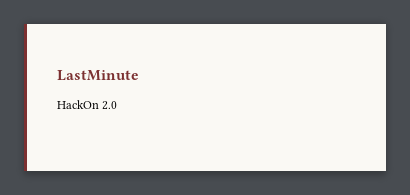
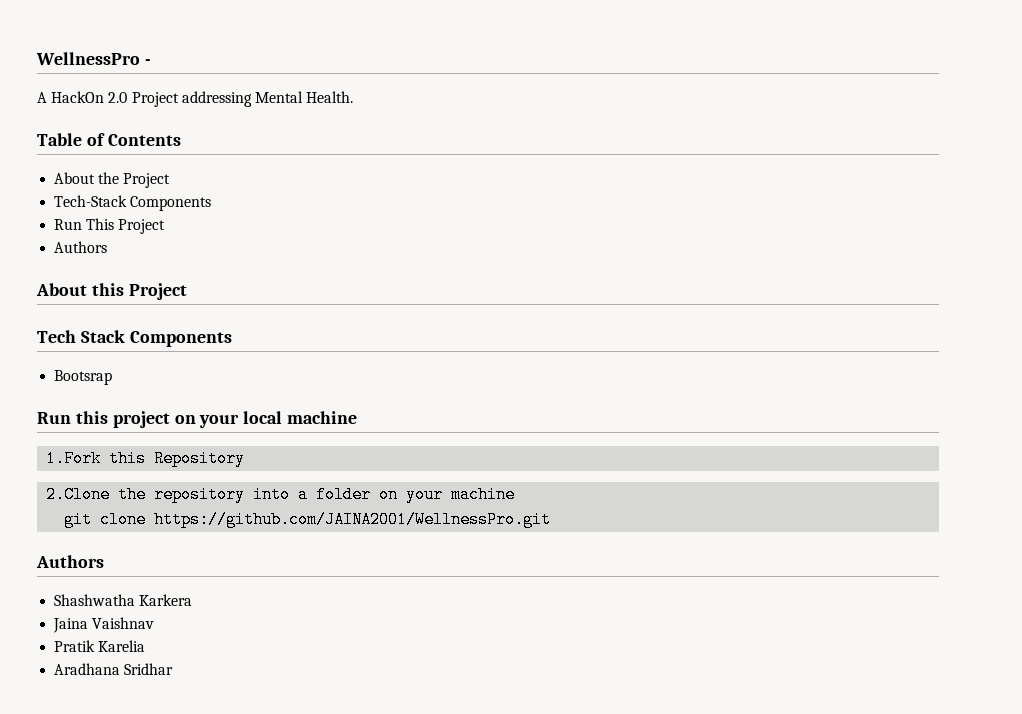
[57,70,139,81] [57,100,118,110] LastMinute // HackOn 2.0 -> [36,52,151,65] [37,91,354,107] [37,133,181,146] [54,172,171,188] [54,195,212,211] [54,218,166,234] [54,241,108,253] [36,283,187,300] [37,330,232,347] [54,370,113,385] [37,411,358,428] [46,450,246,467] [46,486,516,503] [64,511,552,528] [36,555,104,568] [54,594,193,606] [53,617,155,633] [54,640,146,652] [54,663,174,675] WellnessPro - // A HackOn 2.0 Project addressing Mental Health. // Table of Contents // About the Project // Tech-Stack Components // Run This Project // Authors // About this Project // Tech Stack Components // Bootsrap // Run this project on your local machine // 1.Fork this Repository // 2.Clone the repository into a folder on your machine // git clone https://github.com/JAINA2001/WellnessPro.git // Authors // Shashwatha Karkera // Jaina Vaishnav // Pratik Karelia // Aradhana Sridhar

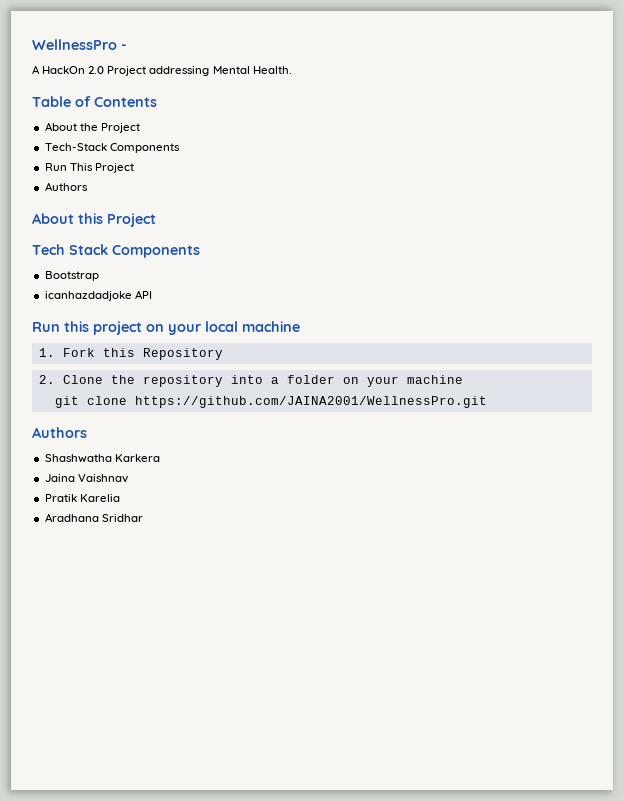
[54,370,113,385] Bootsrap -> [44,271,99,281] [44,290,152,301] Bootstrap // icanhazdadjoke API
[46,450,102,467] 1.Fork -> [38,348,95,357] 1. Fork
[46,486,111,503] 2.Clone -> [38,375,103,384] 2. Clone

